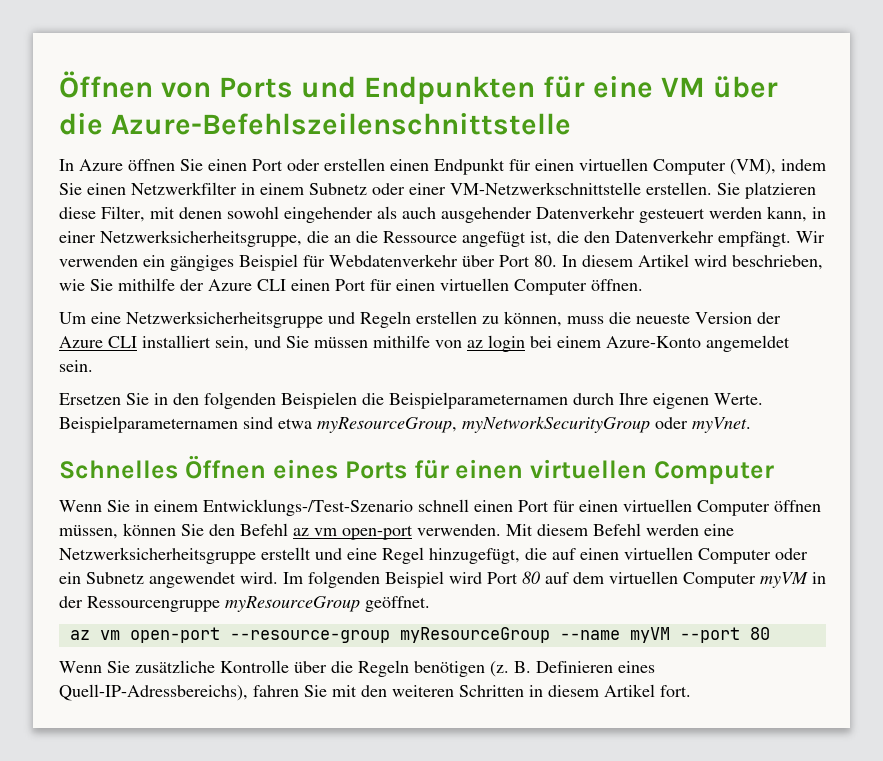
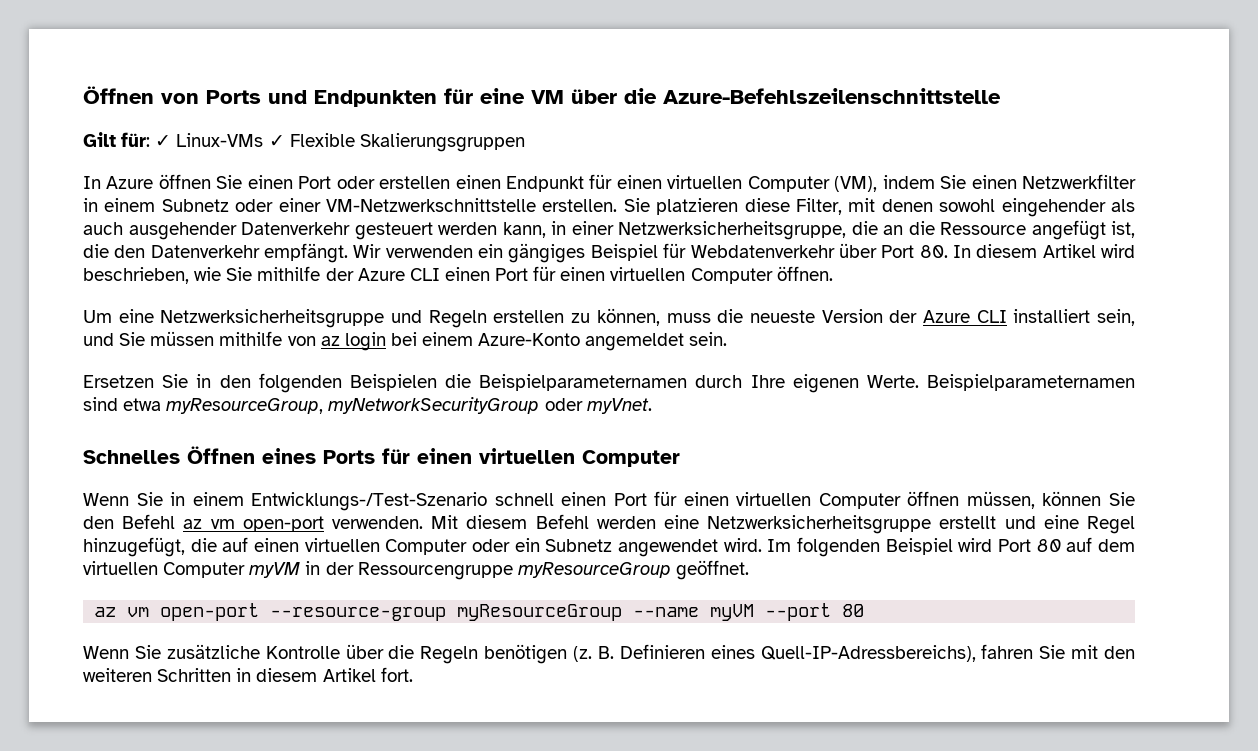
(571, 124) none -> [83,132,525,152] // Gilt für: ✓ Linux-VMs ✓ Flexible Skalierungsgruppen

